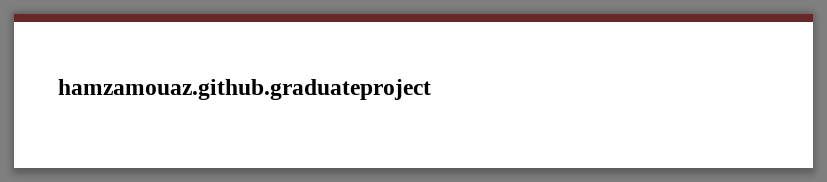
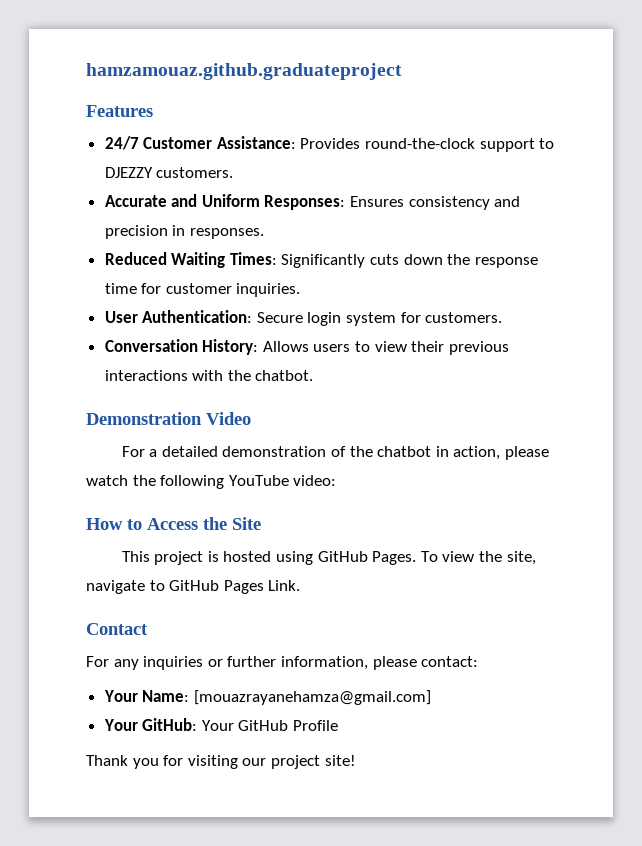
(431, 89) none -> [86,105,153,117] [104,136,555,152] [104,167,234,178] [104,194,521,210] [104,225,264,239] [104,252,538,268] [104,283,301,297] [104,310,503,326] [104,339,509,355] [104,370,314,381] [86,412,251,425] [121,446,549,460] [86,475,337,489] [86,517,261,530] [121,551,536,565] [86,580,301,594] [86,623,148,635] [86,656,479,670] [103,690,431,705] [103,718,339,731] [86,755,356,769] // Features // 24/7 Customer Assistance: Provides round-the-clock support to DJEZZY customers. // Accurate and Uniform Responses: Ensures consistency and precision in responses. // Reduced Waiting Times: Significantly cuts down the response time for customer inquiries. // User Authentication: Secure login system for customers. // Conversation History: Allows users to view their previous interactions with the chatbot. // Demonstration Video // For a detailed demonstration of the chatbot in action, please watch the following YouTube video: // How to Access the Site // This project is hosted using GitHub Pages. To view the site, navigate to GitHub Pages Link. // Contact // For any inquiries or further information, please contact: // Your Name: [mouazrayanehamza@gmail.com] // Your GitHub: Your GitHub Profile // Thank you for visiting our project site!

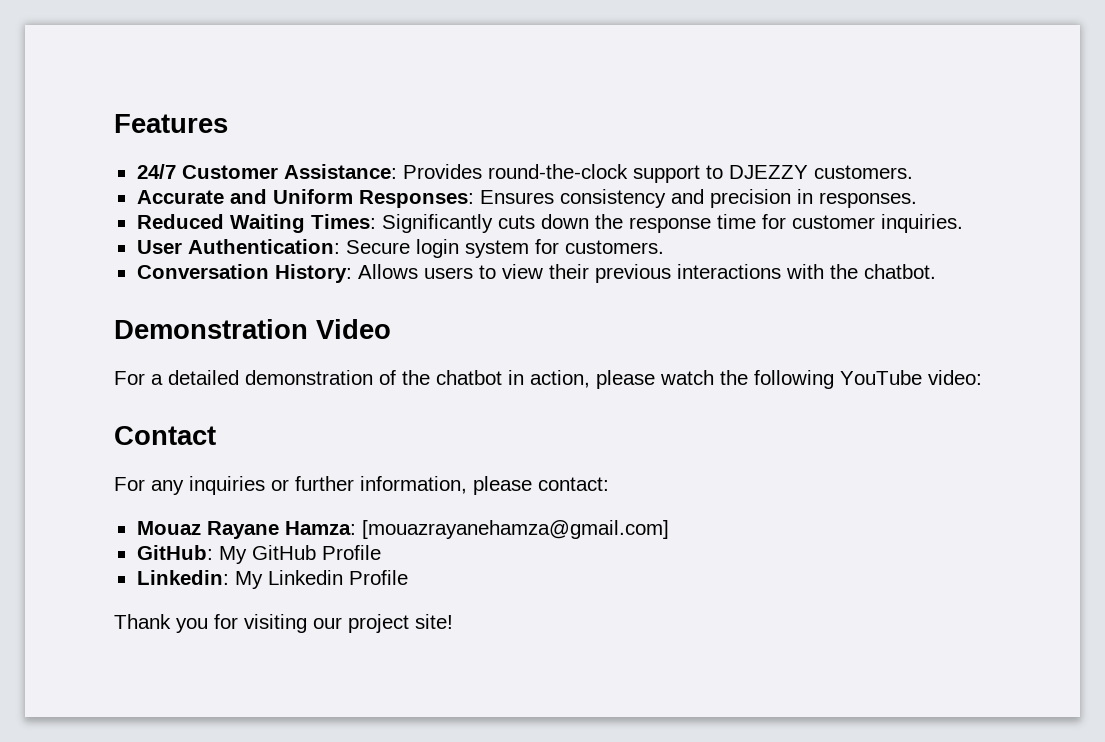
[86,63,402,80] hamzamouaz.github.graduateproject // -> (114, 123) none
[86,517,261,530] [121,551,536,565] [86,580,301,594] // How to Access the Site // This project is hosted using GitHub Pages. To view the site, navigate to GitHub Pages Link. -> (982, 377) none
[103,690,431,705] [103,718,289,731] Your Name: [mouazrayanehamza@gmail.com] // Your GitHub: Your GitHub -> [136,520,669,539] [136,545,381,564] [136,570,343,589] Mouaz Rayane Hamza: [mouazrayanehamza@gmail.com] // GitHub: My GitHub Profile // Linkedin: My Linkedin

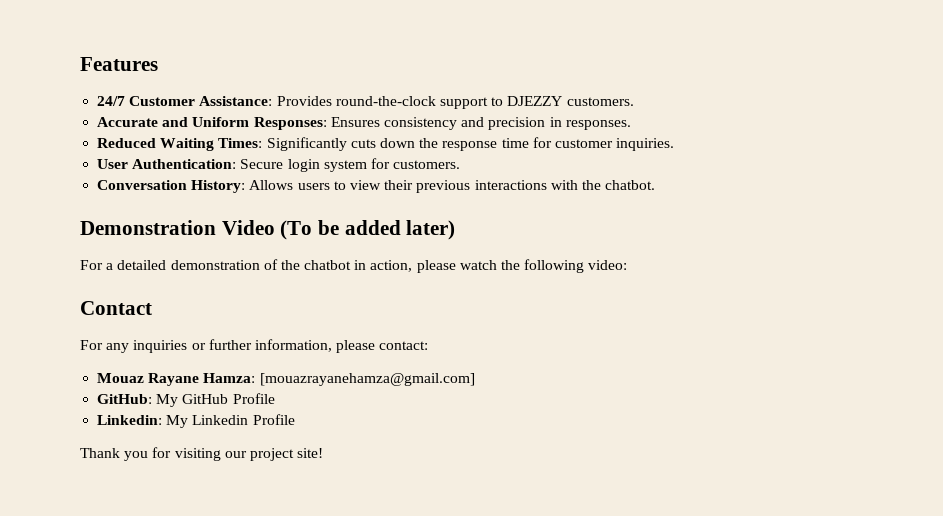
(391, 329) none -> [280,220,456,240] (To be added later)
[840,370,922,385] YouTube -> (585, 266) none

